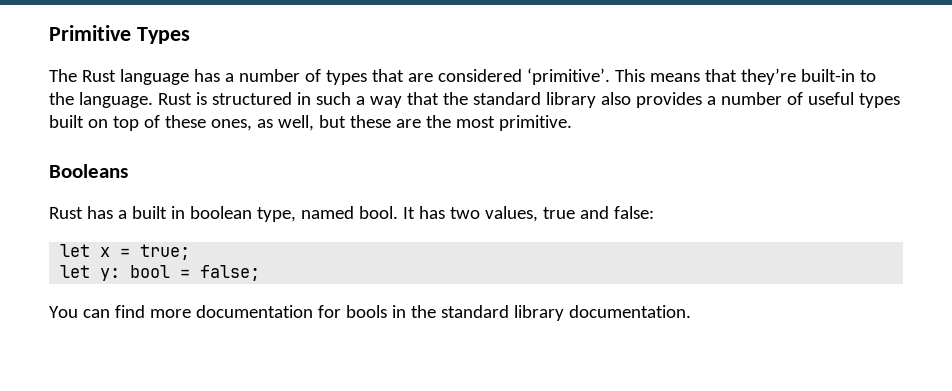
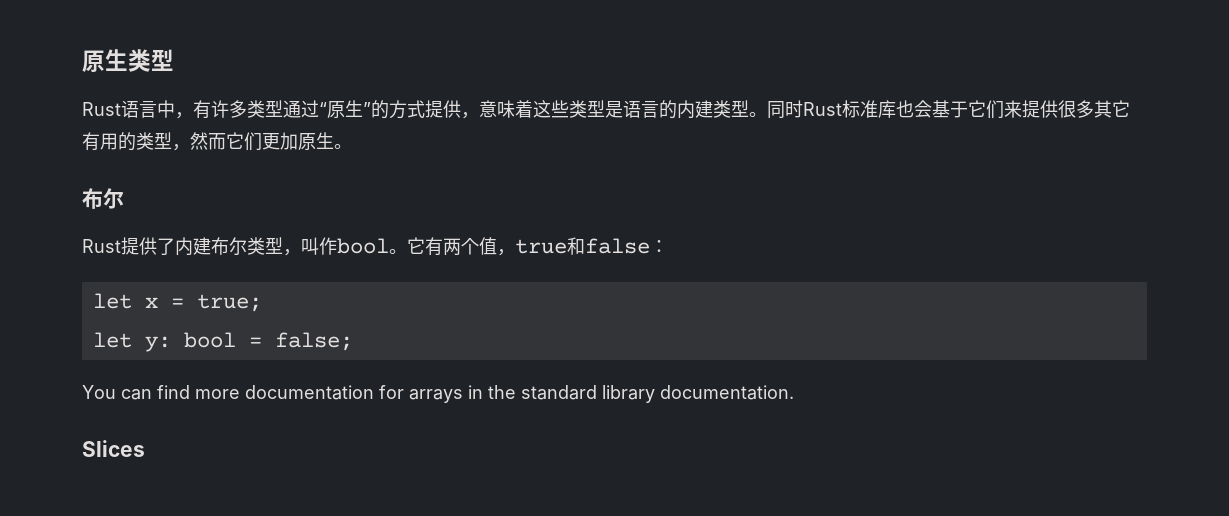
[49,25,190,44] [49,68,876,85] [49,92,900,108] [49,115,572,131] [49,164,128,178] [49,206,654,222] Primitive Types // The Rust language has a number of types that are considered ‘primitive’. This means that they’re built-in to the language. Rust is structured in such a way that the standard library also provides a number of useful types built on top of these ones, as well, but these are the most primitive. // Booleans // Rust has a built in boolean type, named bool. It has two values, true and false: -> [82,49,174,72] [82,100,1130,119] [82,132,352,151] [82,188,124,209] [82,237,668,256] 原生类型 // Rust语言中，有许多类型通过“原生”的方式提供，意味着这些类型是语言的内建类型。同时Rust标准库也会基于它们来提供很多其它有用的类型，然而它们更加原生。 // 布尔 // Rust提供了内建布尔类型，叫作bool。它有两个值，true和false：
[345,305,387,318] bools -> [409,389,463,403] arrays
(691, 311) none -> [82,440,145,457] // Slices

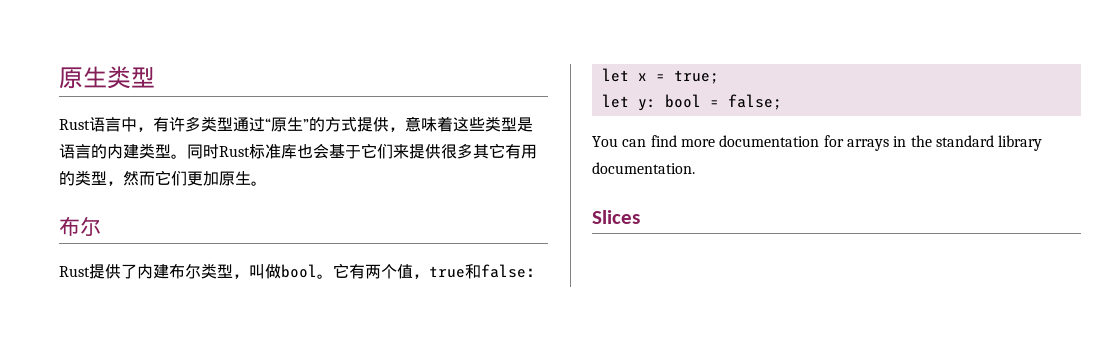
[319,237,337,255] 作 -> [265,264,281,279] 做

